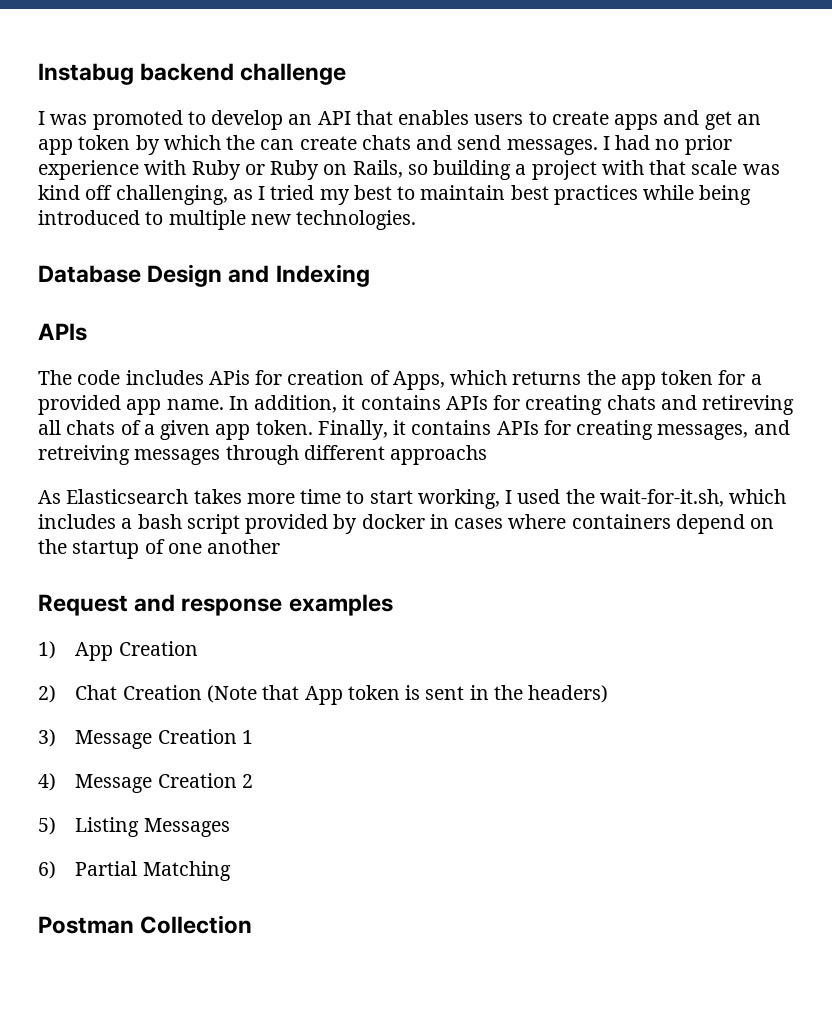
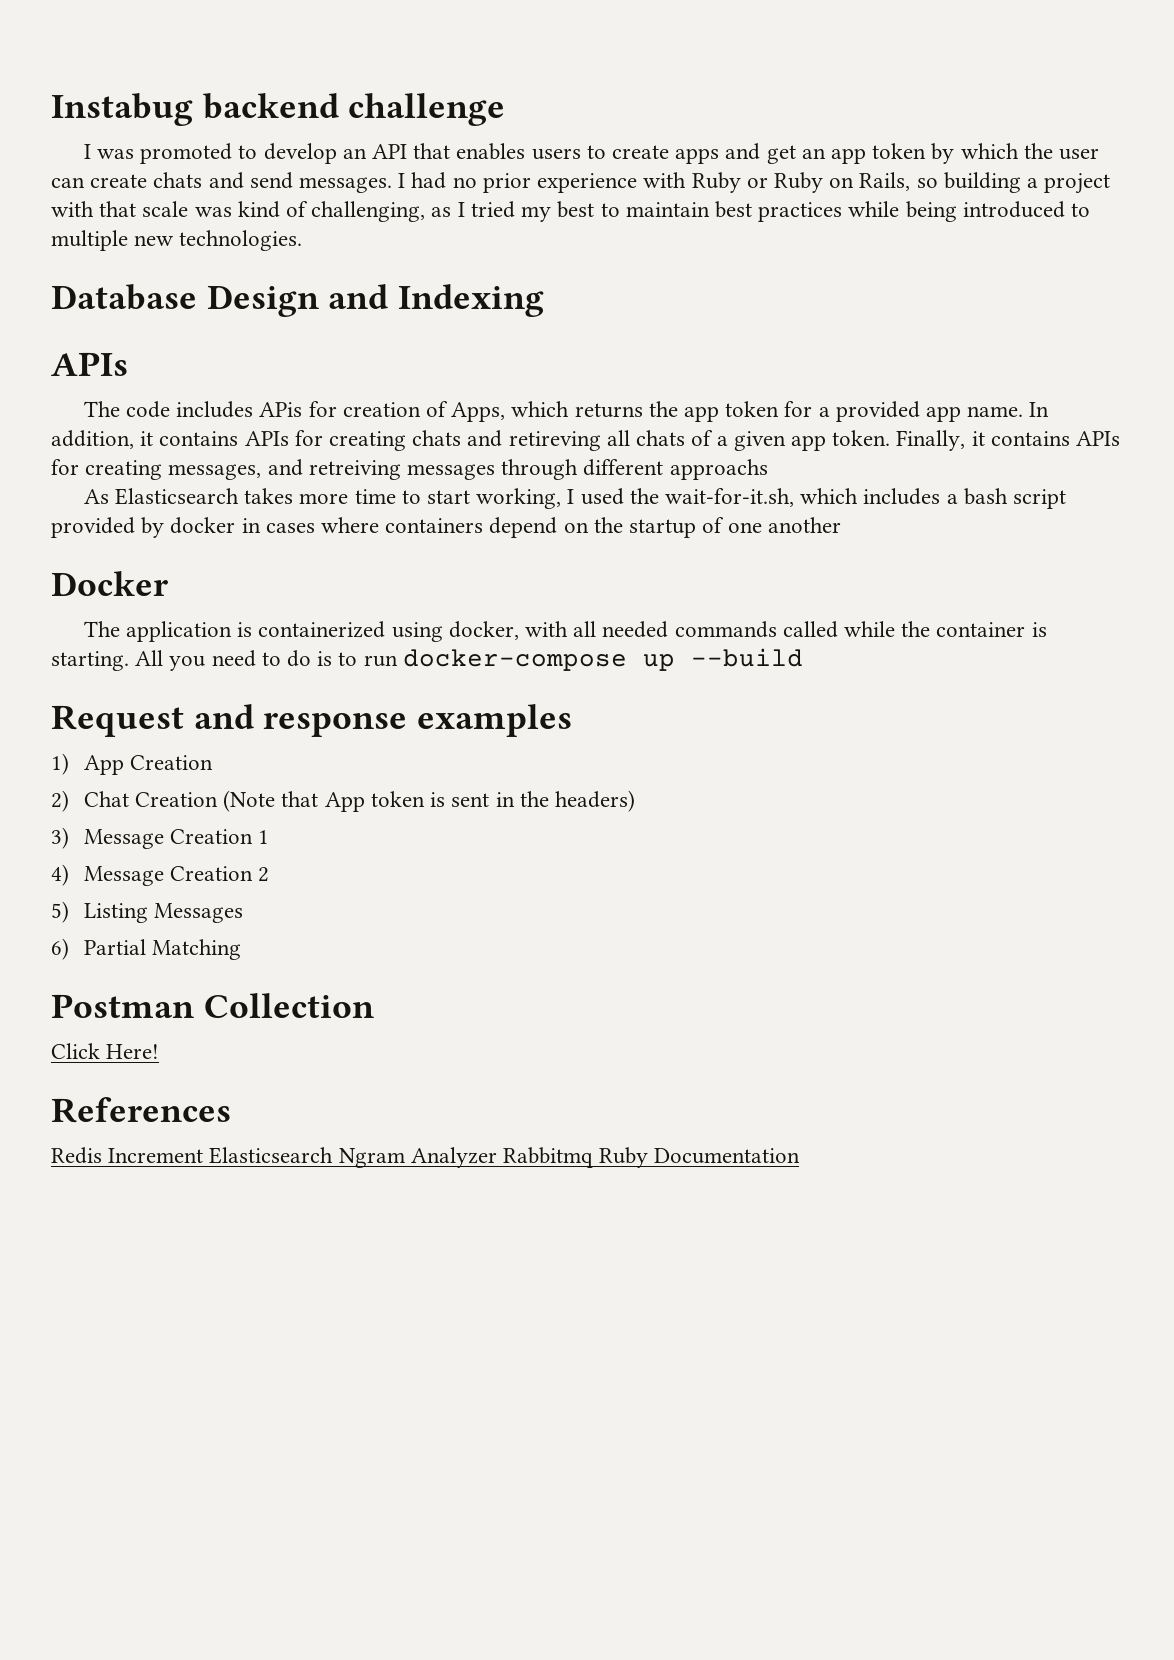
(256, 142) none -> [1059,148,1100,160] user
[85,185,113,200] off -> [286,201,309,217] of
(281, 546) none -> [51,571,168,596] [83,621,1047,642] [51,648,803,671] // Docker // The application is containerized using docker, with all needed commands called while the container is starting. All you need to do is to run docker-compose up --build
(253, 924) none -> [51,1043,160,1059] [51,1097,231,1123] [51,1147,801,1168] // Click Here! // References // Redis Increment Elasticsearch Ngram Analyzer Rabbitmq Ruby Documentation

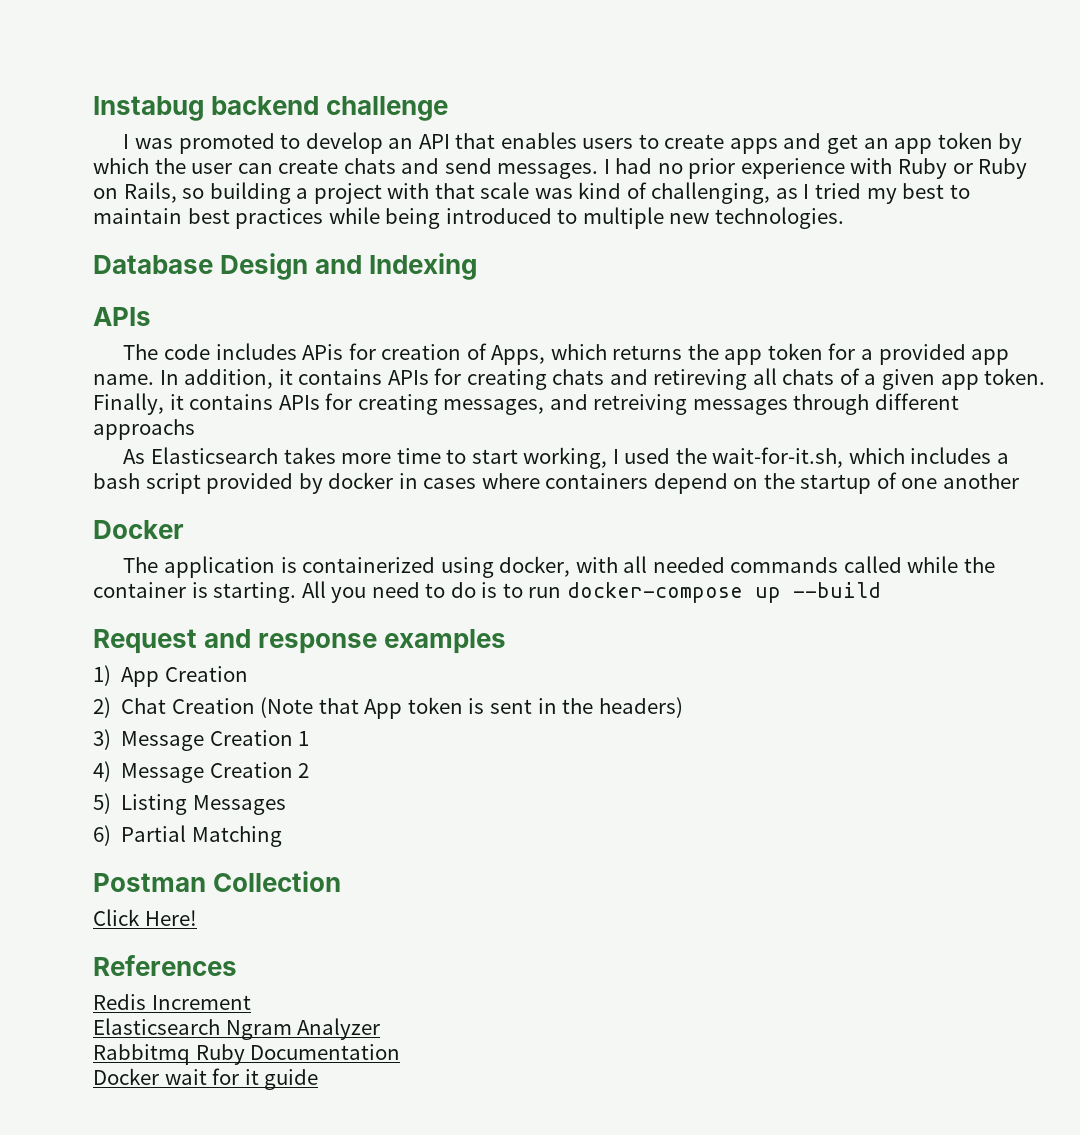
(204, 1155) none -> (251, 1002) //
(497, 1157) none -> (381, 1029) //
(801, 1156) none -> [93,1068,319,1090] // Docker wait for it guide

